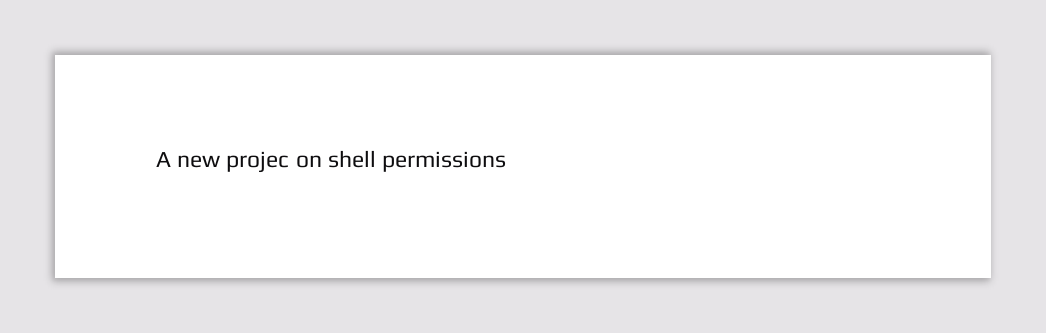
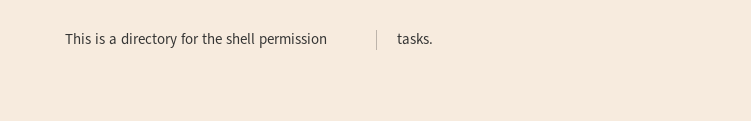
[156,150,507,173] A new projec on shell permissions -> [65,33,433,48] This is a directory for the shell permission tasks.

